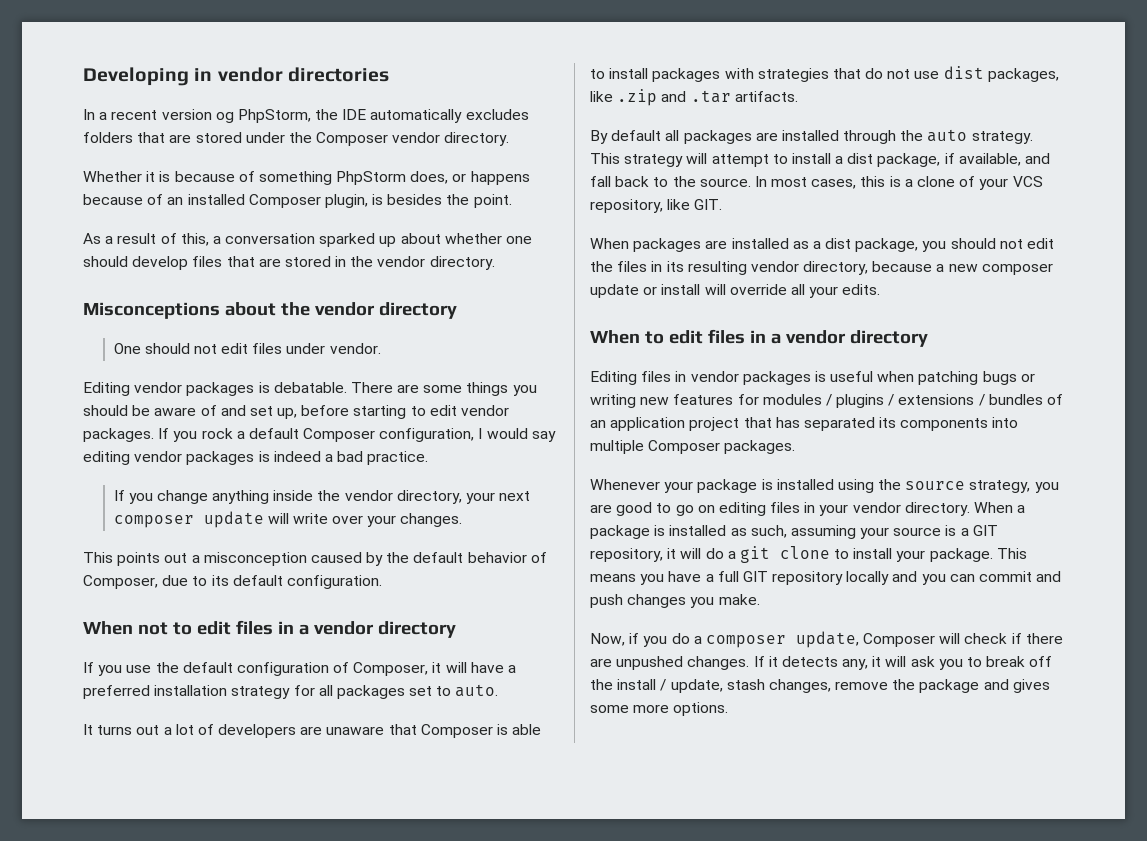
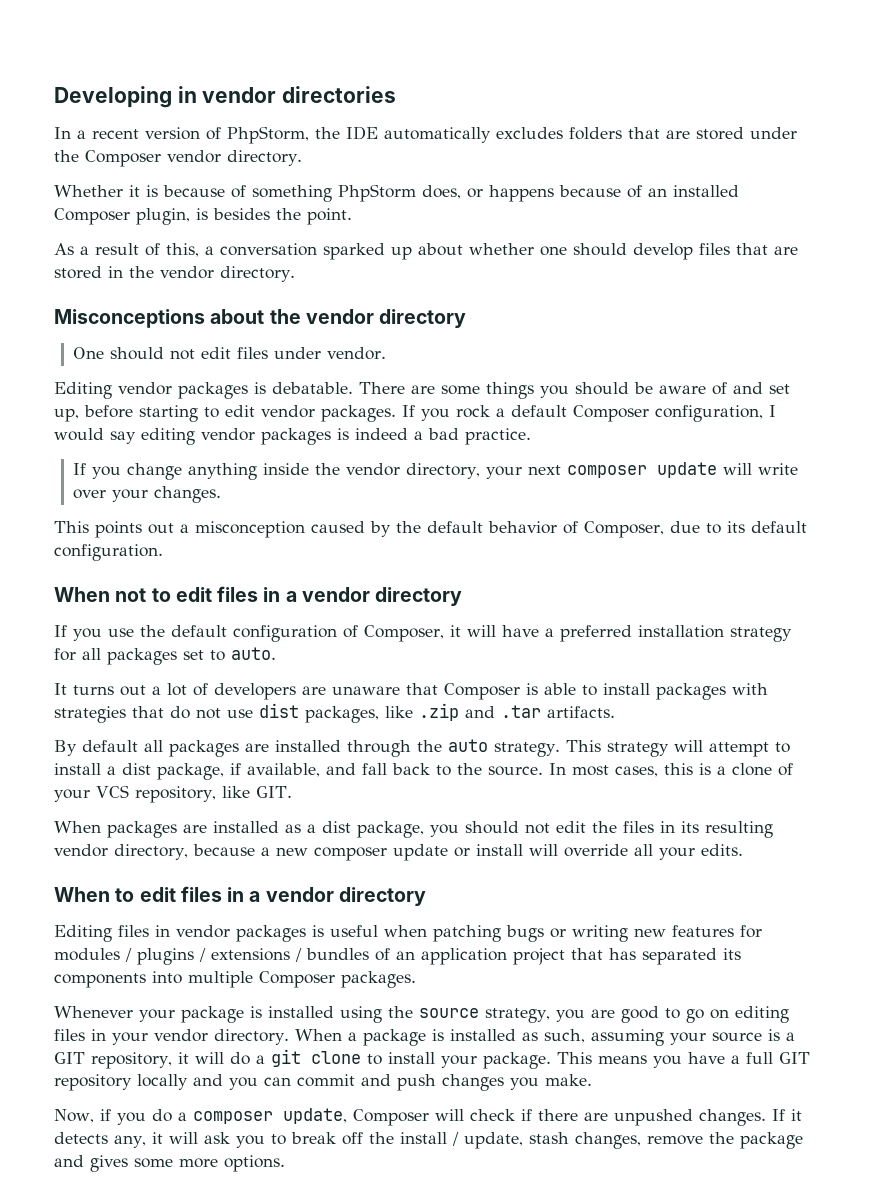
[215,112,234,123] og -> [206,127,221,140] of

